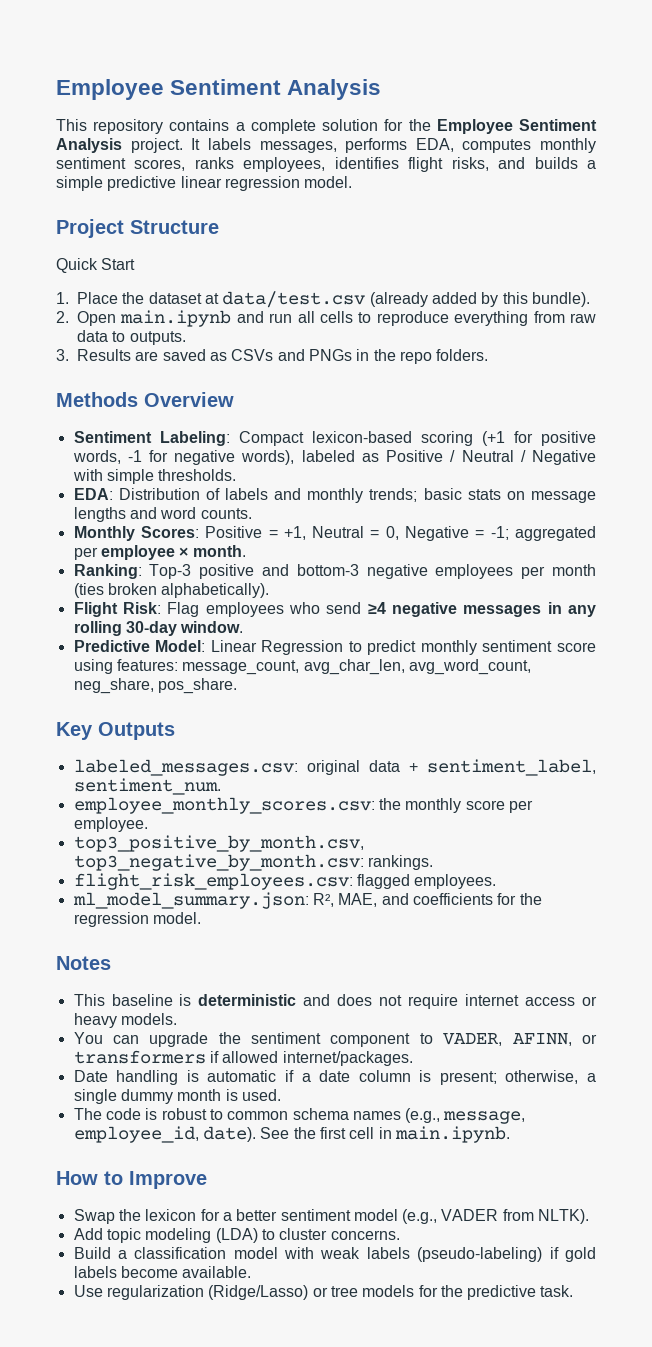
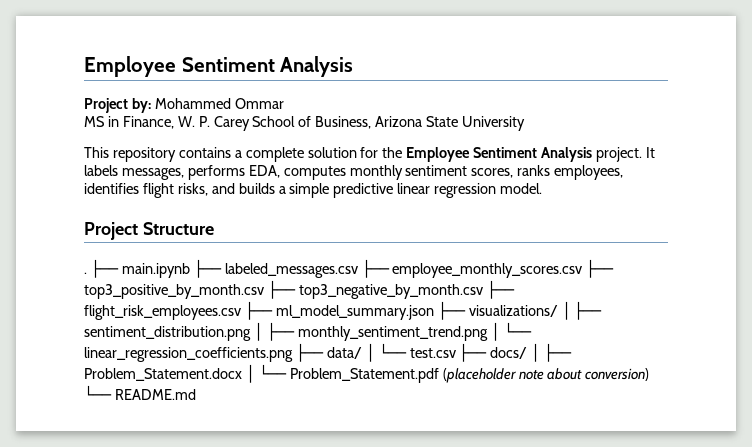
[56,79,382,100] Employee Sentiment Analysis -> [84,56,354,77] [84,98,284,113] [84,116,526,131] Employee Sentiment Analysis // Project by: Mohammed Ommar // MS in Finance, W. P. Carey School of Business, Arizona State University
[56,258,136,273] [56,291,590,308] [56,310,596,327] [77,330,186,345] [56,349,489,364] [56,392,234,407] [73,431,596,446] [72,450,597,465] [72,469,237,484] [73,488,596,503] [73,507,252,522] [73,526,596,541] [73,545,246,560] [73,564,596,579] [73,583,270,598] [73,602,596,617] [73,621,244,636] [73,640,596,655] [73,659,531,675] [73,678,237,694] [56,722,175,740] [73,759,596,776] [73,778,221,795] [73,797,533,814] [73,817,148,832] [73,835,364,852] [73,854,433,871] [73,873,497,890] [72,892,542,909] [73,912,201,927] [56,956,111,970] [73,994,597,1009] [73,1013,177,1028] [73,1032,597,1047] [73,1050,413,1066] [73,1070,596,1085] [73,1089,281,1104] [73,1108,526,1124] [73,1126,510,1143] [56,1171,207,1189] [73,1209,590,1224] [73,1228,400,1243] [73,1247,596,1262] [73,1266,252,1278] [73,1285,574,1300] Quick Start // 1. Place the dataset at data/test.csv (already added by this bundle). // 2. Open main.ipynb and run all cells to reproduce everything from raw data to outputs. // 3. Results are saved as CSVs and PNGs in the repo folders. // Methods Overview // Sentiment Labeling: Compact lexicon-based scoring (+1 for positive words, -1 for negative words), labeled as Positive / Neutral / Negative with simple thresholds. // EDA: Distribution of labels and monthly trends; basic stats on message lengths and word counts. // Monthly Scores: Positive = +1, Neutral = 0, Negative = -1; aggregated per employee × month. // Ranking: Top-3 positive and bottom-3 negative employees per month (ties broken alphabetically). // Flight Risk: Flag employees who send ≥4 negative messages in any rolling 30-day window. // Predictive Model: Linear Regression to predict monthly sentiment score using features: message_count, avg_char_len, avg_word_count, neg_share, pos_share. // Key Outputs // labeled_messages.csv: original data + sentiment_label, sentiment_num. // employee_monthly_scores.csv: the monthly score per employee. // top3_positive_by_month.csv, top3_negative_by_month.csv: rankings. // flight_risk_employees.csv: flagged employees. // ml_model_summary.json: R², MAE, and coefficients for the regression model. // Notes // This baseline is deterministic and does not require internet access or heavy models. // You can upgrade the sentiment component to VADER, AFINN, or transformers if allowed internet/packages. // Date handling is automatic if a date column is present; otherwise, a single dummy month is used. // The code is robust to common schema names (e.g., message, employee_id, date). See the first cell in main.ipynb. // How to Improve // Swap the lexicon for a better sentiment model (e.g., VADER from NLTK). // Add topic modeling (LDA) to cluster concerns. // Build a classification model with weak labels (pseudo-labeling) if gold labels become available. // Use regularization (Ridge/Lasso) or tree models for the predictive task. -> [84,259,615,278] [84,280,515,299] [84,301,603,320] [84,322,532,341] [84,343,573,362] [84,364,650,383] [84,385,196,400] . ├── main.ipynb ├── labeled_messages.csv ├── employee_monthly_scores.csv ├── top3_positive_by_month.csv ├── top3_negative_by_month.csv ├── flight_risk_employees.csv ├── ml_model_summary.json ├── visualizations/ │ ├── sentiment_distribution.png │ ├── monthly_sentiment_trend.png │ └── linear_regression_coefficients.png ├── data/ │ └── test.csv ├── docs/ │ ├── Problem_Statement.docx │ └── Problem_Statement.pdf (placeholder note about conversion) └── README.md

